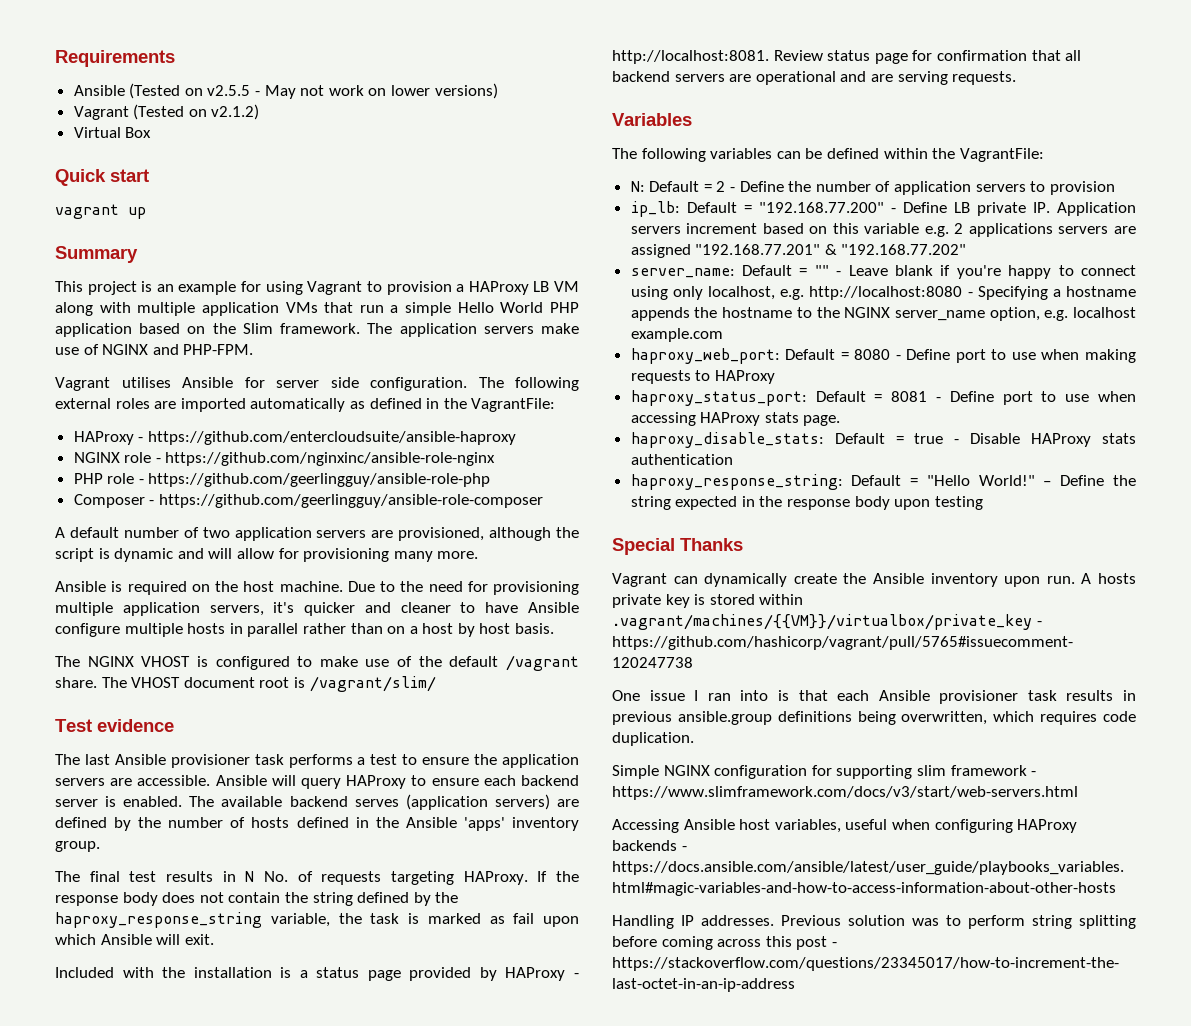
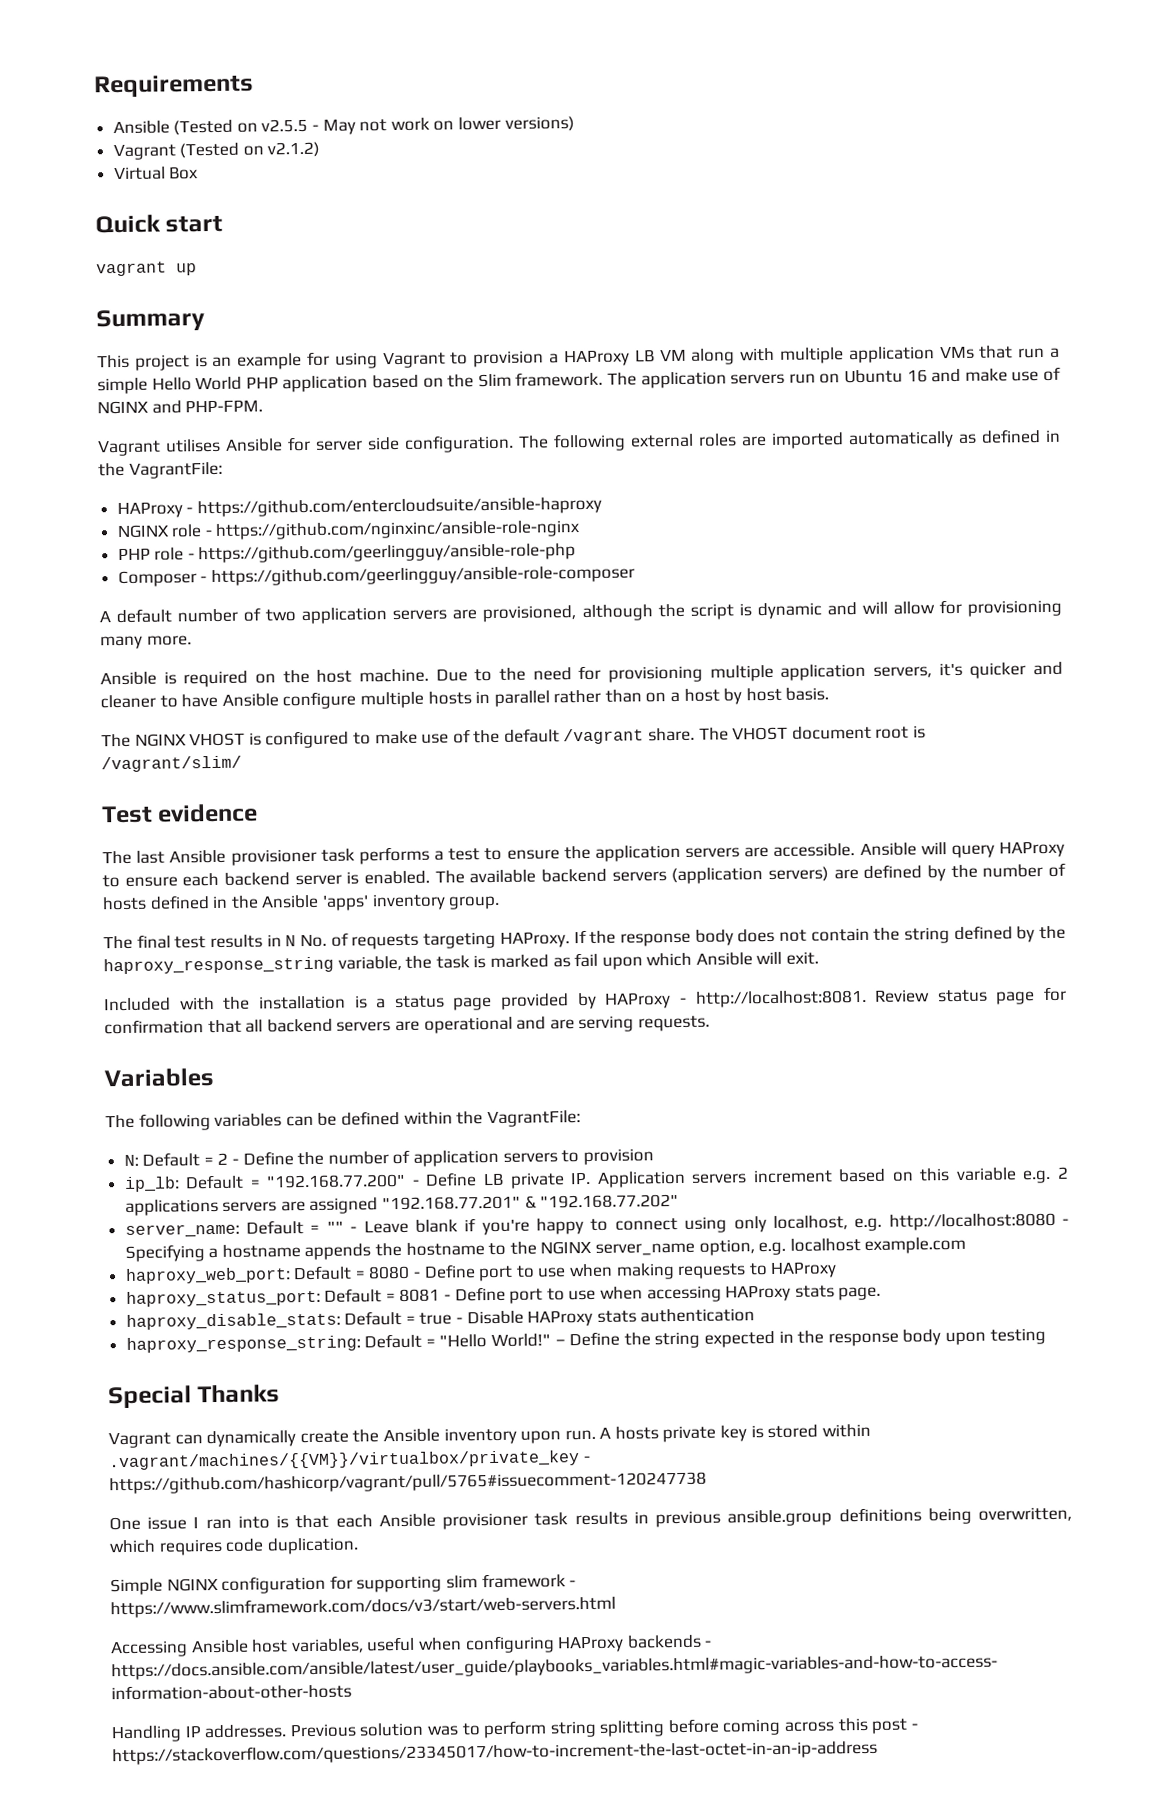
(534, 330) none -> [788,368,962,384] run on Ubuntu 16 and
[354,799,399,807] serves -> [611,871,667,882] servers

